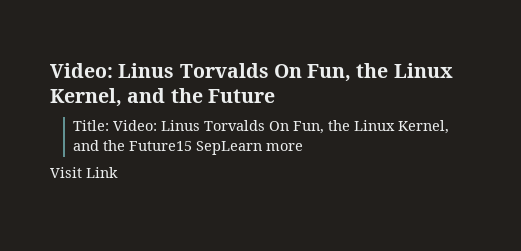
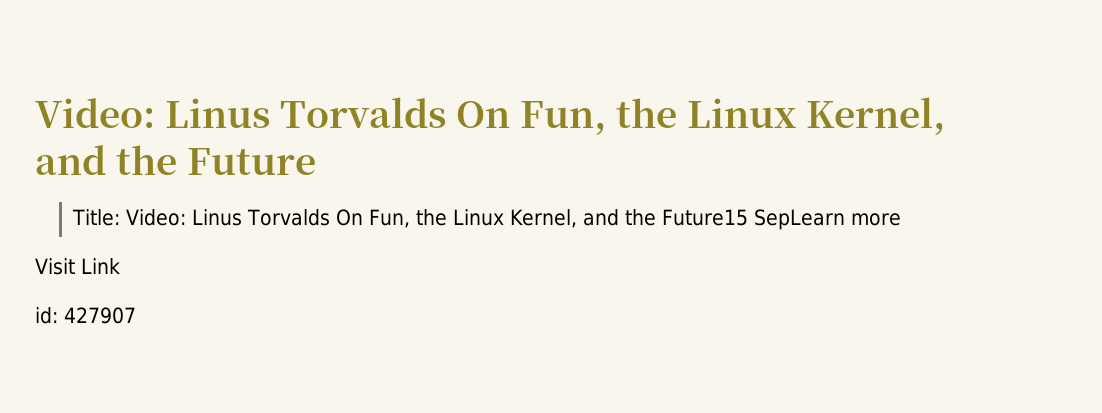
(118, 172) none -> [35,307,136,324] // id: 427907

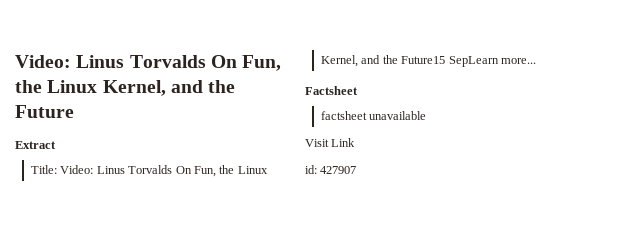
(316, 161) none -> [15,141,56,149] // Extract
[851,213,902,226] more -> [500,58,536,64] [305,86,358,95] [321,111,427,120] more... // Factsheet // factsheet unavailable

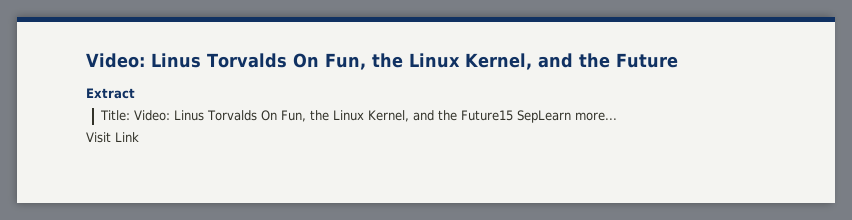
[305,86,358,95] [321,111,427,120] // Factsheet // factsheet unavailable -> (618, 116) none
[305,165,357,174] // id: 427907 -> (139, 137) none

